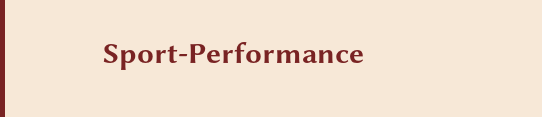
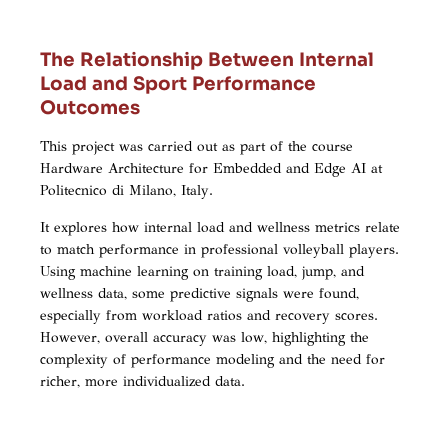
[103,42,364,70] Sport-Performance -> [40,51,374,70] [40,76,316,94] [40,100,140,115] [40,141,353,155] [40,163,383,177] [40,185,213,199] [40,222,400,236] [40,244,399,258] [40,266,365,280] [40,288,359,302] [40,310,378,324] [40,332,369,346] [40,354,385,368] [40,376,245,388] The Relationship Between Internal Load and Sport Performance Outcomes // This project was carried out as part of the course Hardware Architecture for Embedded and Edge AI at Politecnico di Milano, Italy. // It explores how internal load and wellness metrics relate to match performance in professional volleyball players. Using machine learning on training load, jump, and wellness data, some predictive signals were found, especially from workload ratios and recovery scores. However, overall accuracy was low, highlighting the complexity of performance modeling and the need for richer, more individualized data.

